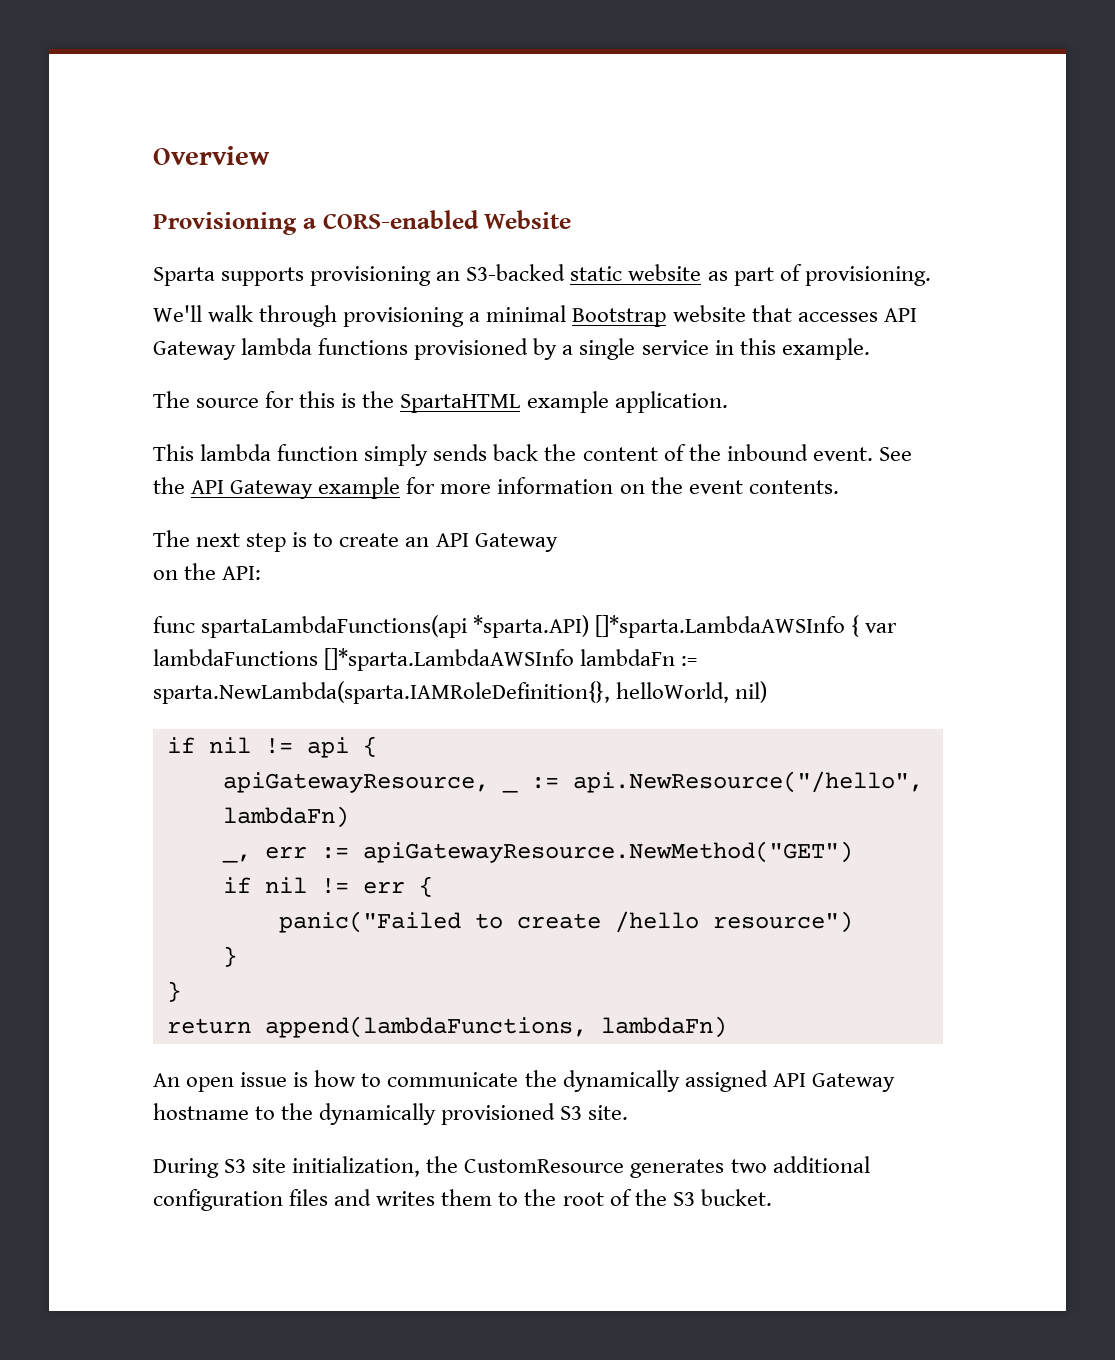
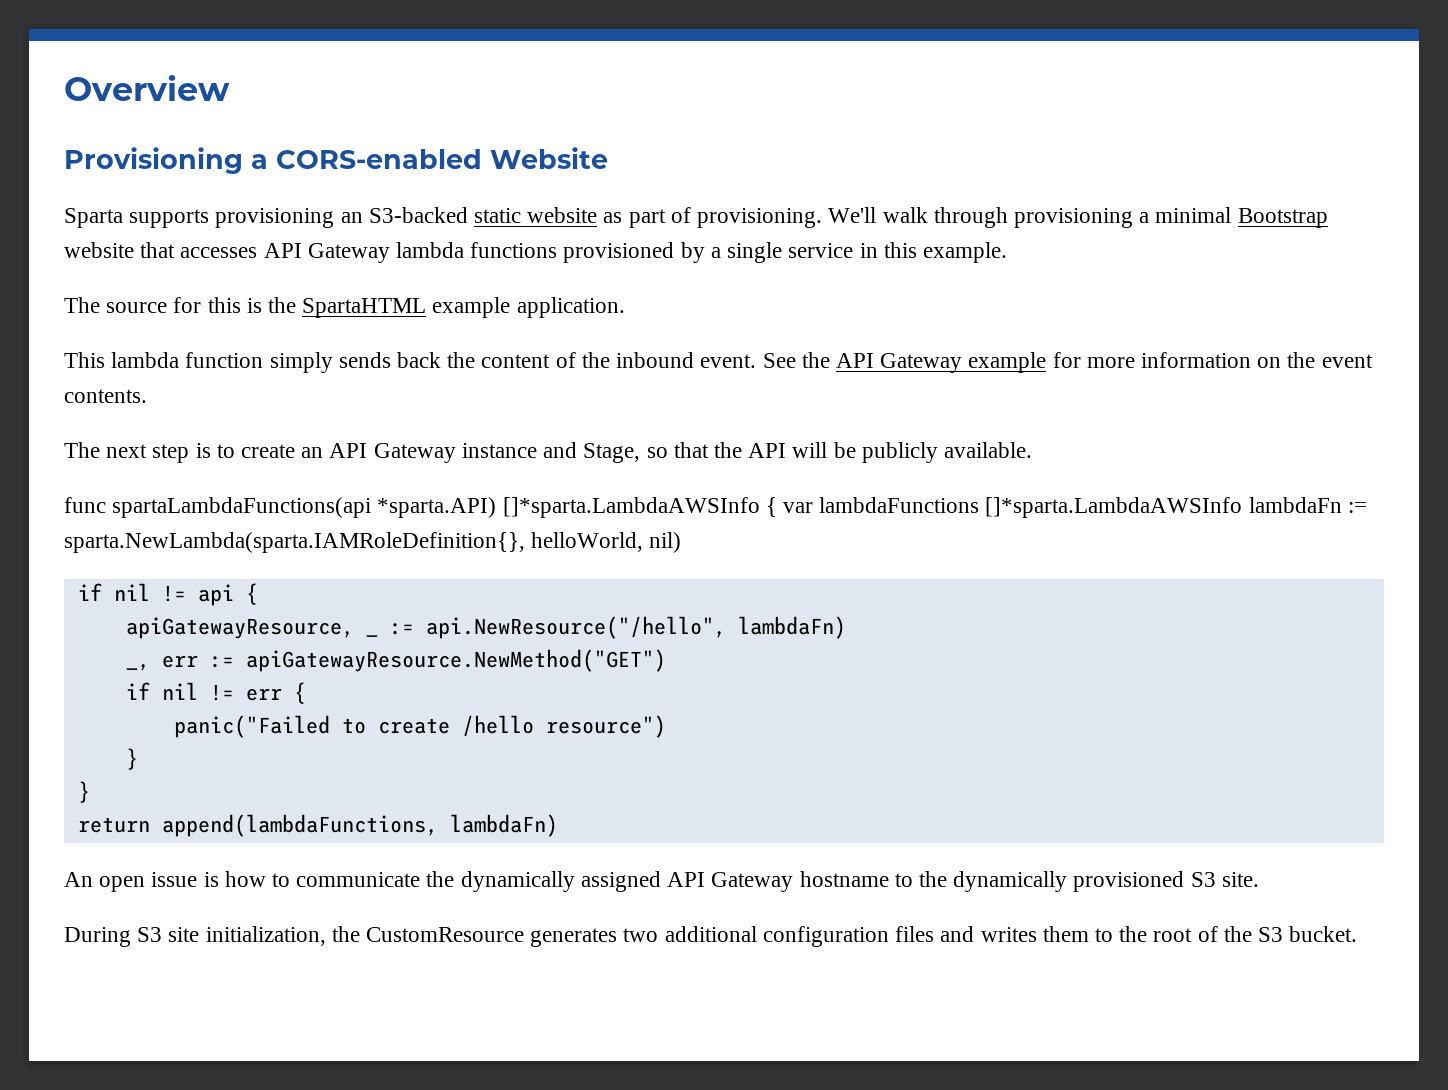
(931, 276) // -> (823, 218) none
[153,563,262,580] // on the API: -> [461,442,1032,463] instance and Stage, so that the API will be publicly available.

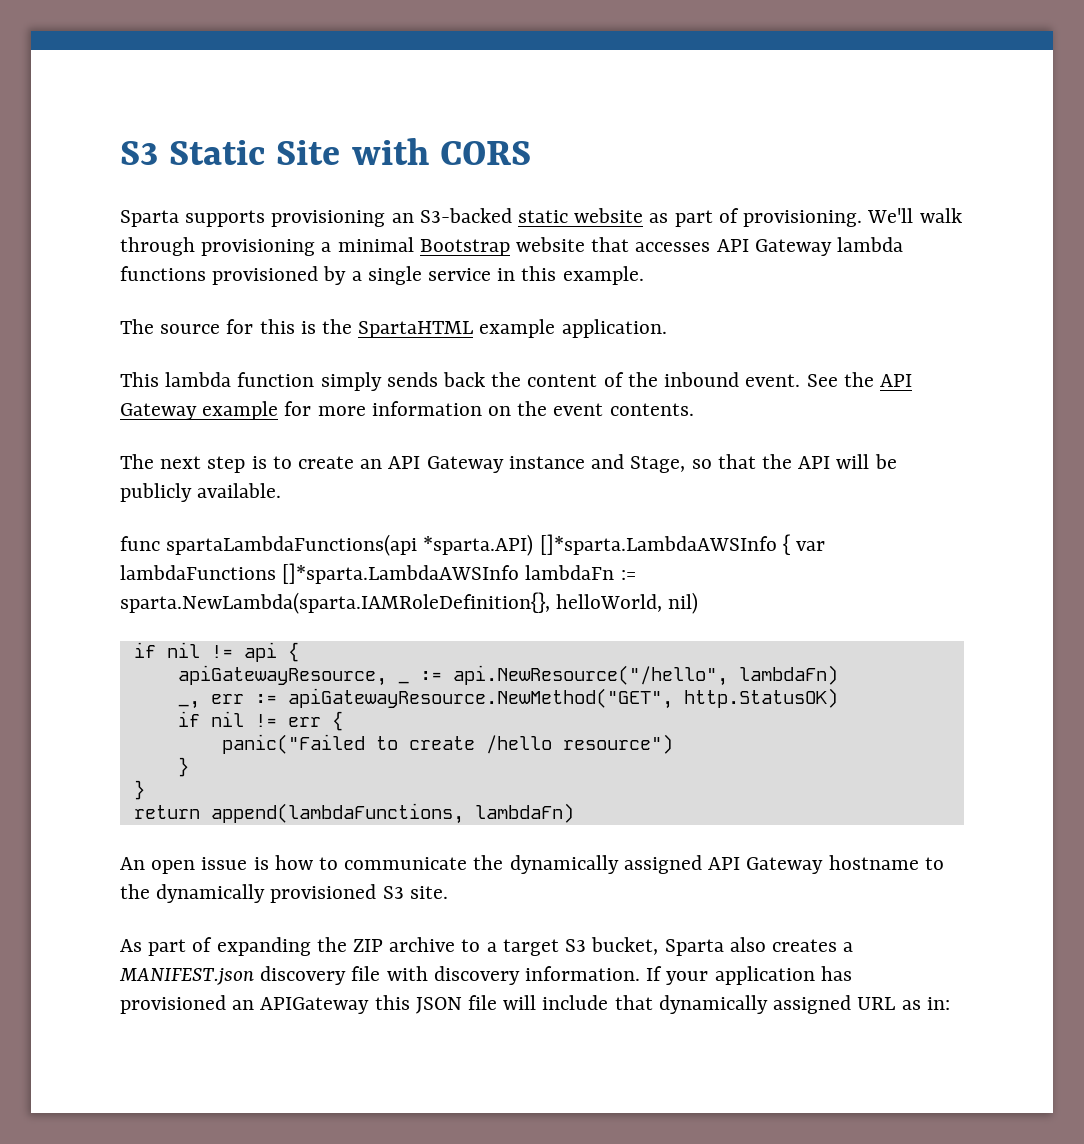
[64,75,230,101] [64,147,608,174] Overview // Provisioning a CORS-enabled Website -> [120,138,531,165] S3 Static Site with CORS
[245,649,666,672] apiGatewayResource.NewMethod("GET") -> [287,688,838,709] apiGatewayResource.NewMethod("GET", http.StatusOK)
[64,926,1358,947] During S3 site initialization, the CustomResource generates two additional configuration files and writes them to the root of the S3 bucket. -> [120,937,854,956] [119,966,852,985] [120,995,950,1014] As part of expanding the ZIP archive to a target S3 bucket, Sparta also creates a MANIFEST.json discovery file with discovery information. If your application has provisioned an APIGateway this JSON file will include that dynamically assigned URL as in:

